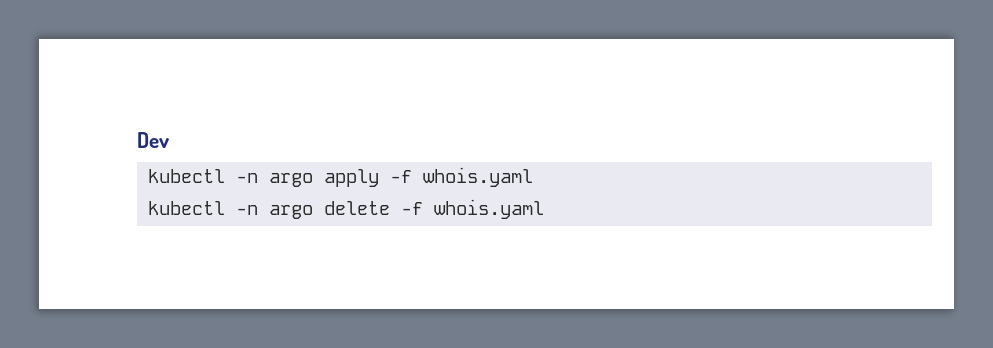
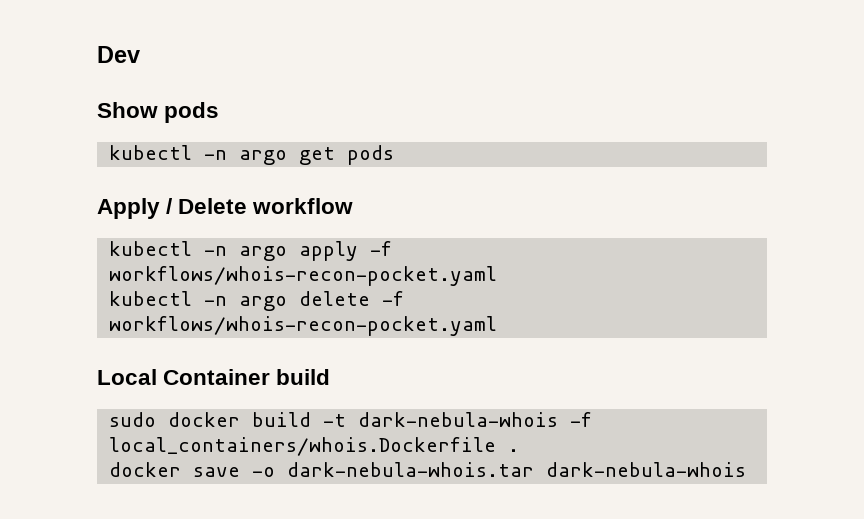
(169, 140) none -> [97,102,220,123] [109,145,395,165] [97,198,354,219] // Show pods // kubectl -n argo get pods // Apply / Delete workflow
[422,167,533,187] whois.yaml -> [109,266,498,286] workflows/whois-recon-pocket.yaml
[433,199,544,219] whois.yaml -> [109,316,498,336] [97,369,331,385] [109,412,593,427] [109,437,520,456] [109,462,747,477] workflows/whois-recon-pocket.yaml // Local Container build // sudo docker build -t dark-nebula-whois -f local_containers/whois.Dockerfile . // docker save -o dark-nebula-whois.tar dark-nebula-whois

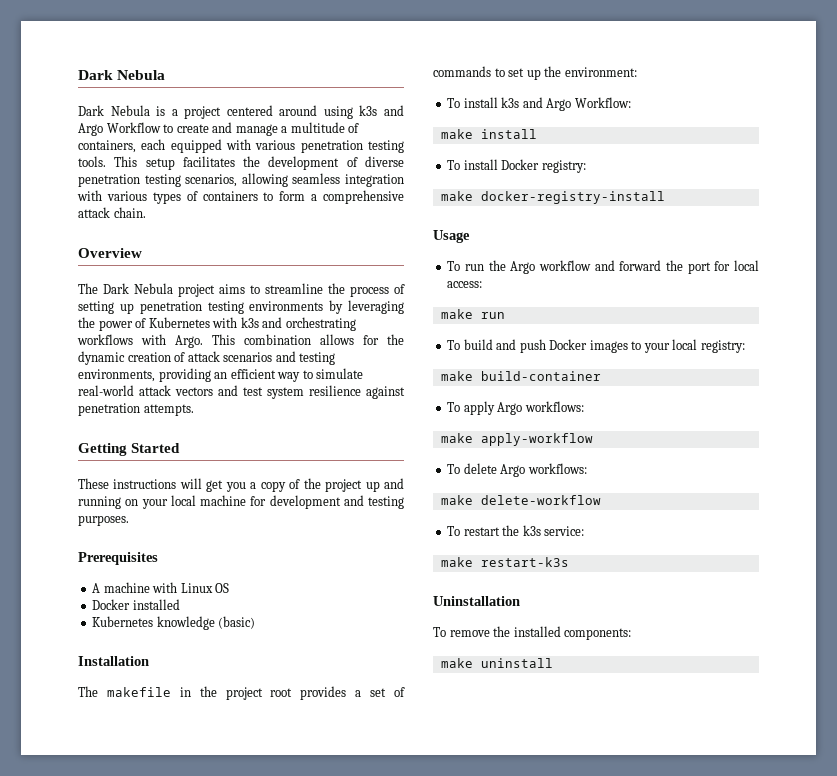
[97,46,140,63] [97,102,220,123] [109,145,395,165] [97,198,354,219] [109,241,393,261] [109,266,498,286] [109,291,405,311] [109,316,498,336] [97,369,331,385] [109,412,593,427] [109,437,520,456] [109,462,747,477] Dev // Show pods // kubectl -n argo get pods // Apply / Delete workflow // kubectl -n argo apply -f workflows/whois-recon-pocket.yaml // kubectl -n argo delete -f workflows/whois-recon-pocket.yaml // Local Container build // sudo docker build -t dark-nebula-whois -f local_containers/whois.Dockerfile . // docker save -o dark-nebula-whois.tar dark-nebula-whois -> [78,70,166,80] [78,105,404,119] [78,122,360,136] [78,139,405,153] [78,156,404,170] [78,173,404,187] [77,190,404,204] [78,207,146,218] [78,248,142,258] [78,283,405,297] [78,300,404,314] [78,317,356,331] [77,334,404,348] [78,351,336,365] [78,368,364,382] [78,385,405,399] [78,403,194,416] [78,443,181,456] [78,478,404,492] [78,495,404,509] [78,515,129,526] [78,552,158,565] [92,582,230,593] [92,599,180,610] [92,616,256,630] [78,656,149,666] [78,686,405,700] [433,66,637,80] [447,97,631,111] [440,129,537,139] [447,159,586,173] [440,191,665,204] [433,230,470,243] [447,260,759,274] [447,281,483,288] [440,309,505,319] [447,339,745,353] [440,371,601,381] [447,401,584,415] [440,433,593,446] [447,463,587,477] [440,495,601,505] [447,525,585,536] [440,557,569,567] [433,596,520,606] [433,626,632,640] [440,658,553,668] Dark Nebula // Dark Nebula is a project centered around using k3s and Argo Workflow to create and manage a multitude of containers, each equipped with various penetration testing tools. This setup facilitates the development of diverse penetration testing scenarios, allowing seamless integration with various types of containers to form a comprehensive attack chain. // Overview // The Dark Nebula project aims to streamline the process of setting up penetration testing environments by leveraging the power of Kubernetes with k3s and orchestrating workflows with Argo. This combination allows for the dynamic creation of attack scenarios and testing environments, providing an efficient way to simulate real-world attack vectors and test system resilience against penetration attempts. // Getting Started // These instructions will get you a copy of the project up and running on your local machine for development and testing purposes. // Prerequisites // A machine with Linux OS // Docker installed // Kubernetes knowledge (basic) // Installation // The makefile in the project root provides a set of commands to set up the environment: // To install k3s and Argo Workflow: // make install // To install Docker registry: // make docker-registry-install // Usage // To run the Argo workflow and forward the port for local access: // make run // To build and push Docker images to your local registry: // make build-container // To apply Argo workflows: // make apply-workflow // To delete Argo workflows: // make delete-workflow // To restart the k3s service: // make restart-k3s // Uninstallation // To remove the installed components: // make uninstall

